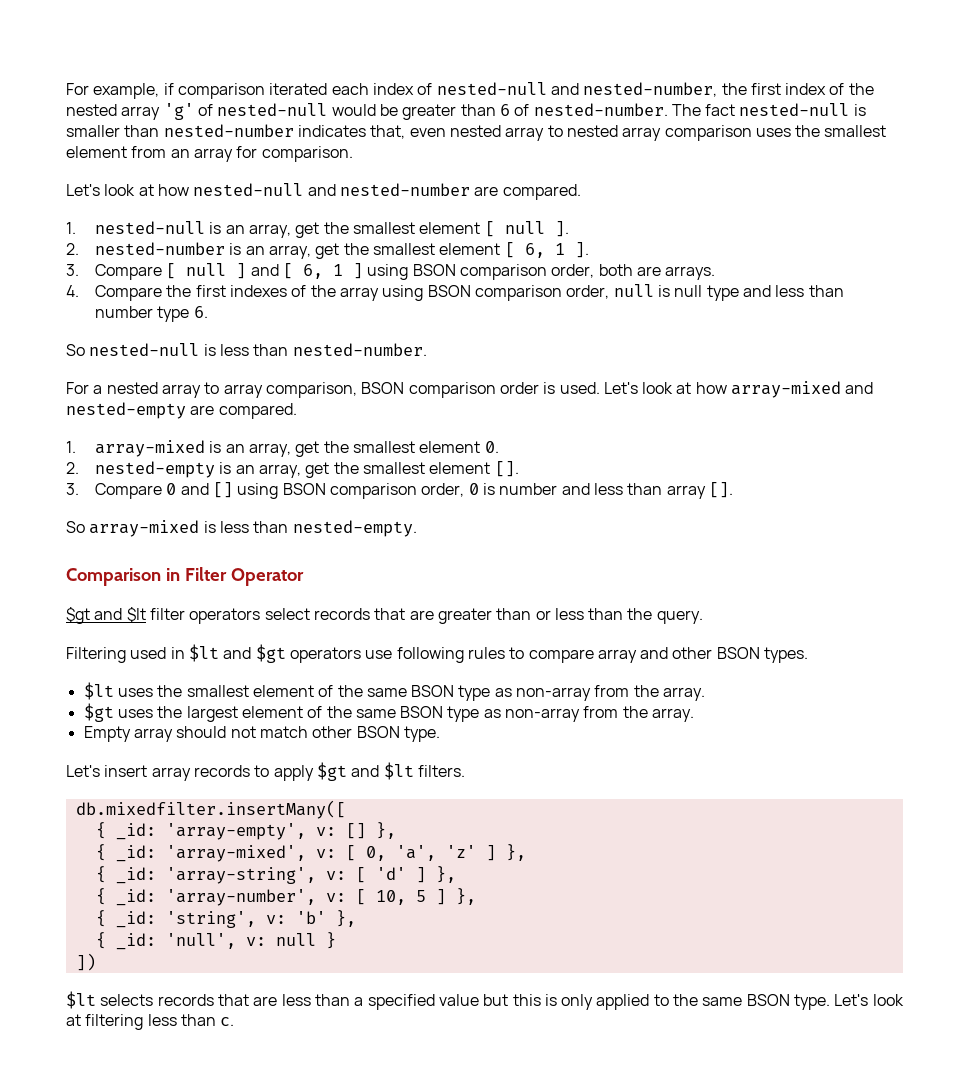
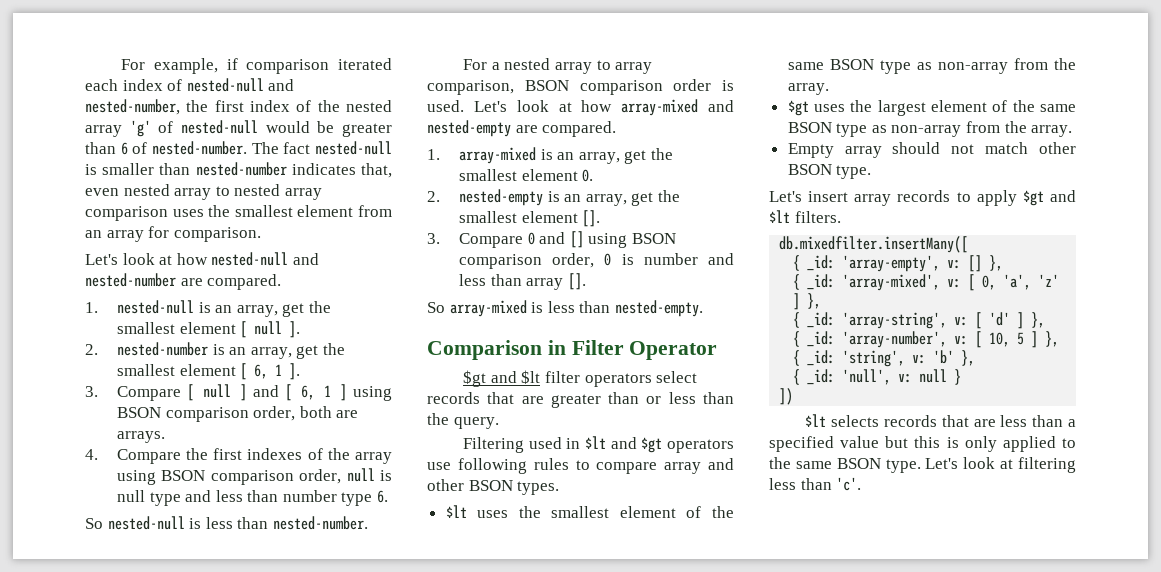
[220,1017,235,1026] c. -> [836,477,862,491] 'c'.

